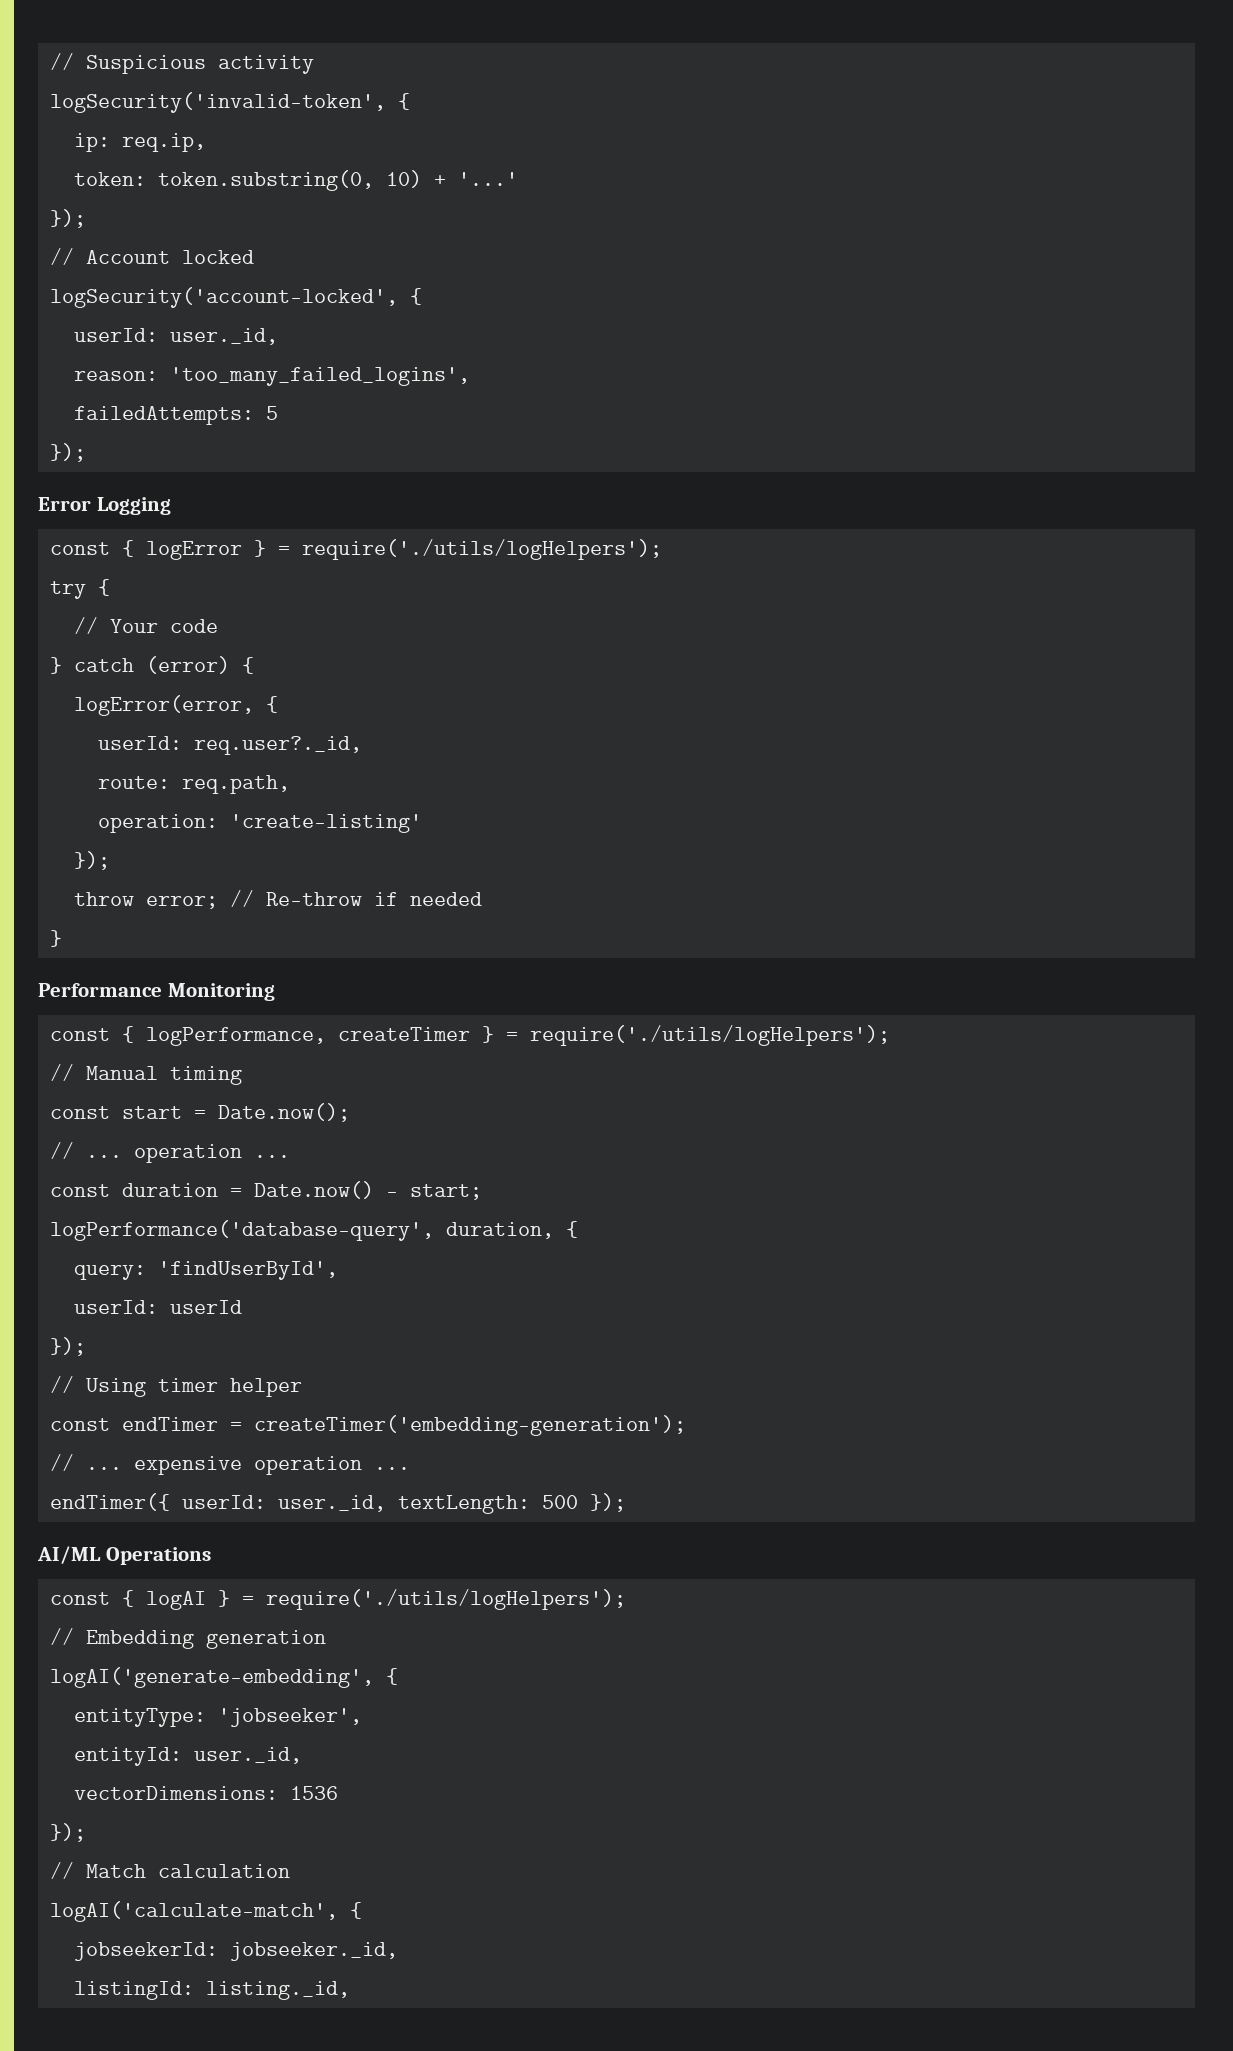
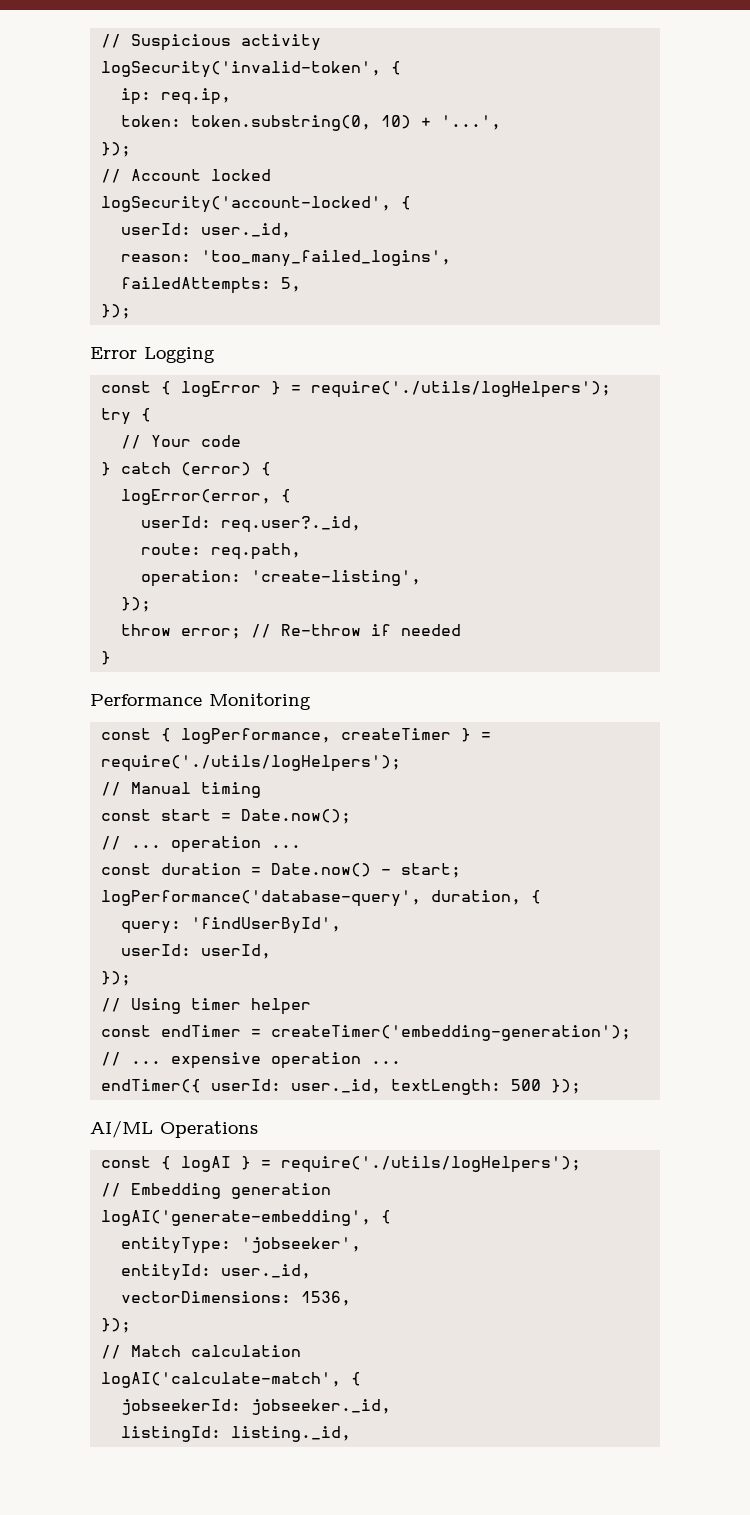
[458,172,519,186] '...' -> [440,115,501,130] '...',
[266,406,279,420] 5 -> [280,277,301,292] 5,
[230,814,423,833] 'create-listing' -> [250,570,421,586] 'create-listing',
[170,1300,243,1314] userId -> [200,944,271,959] userId,
[290,1786,339,1800] 1536 -> [300,1291,351,1306] 1536,

